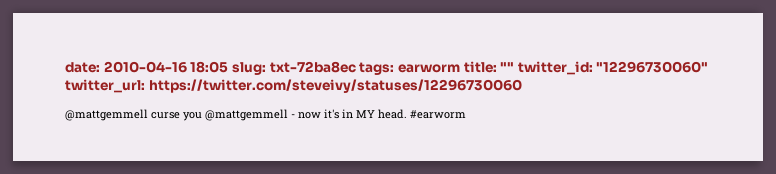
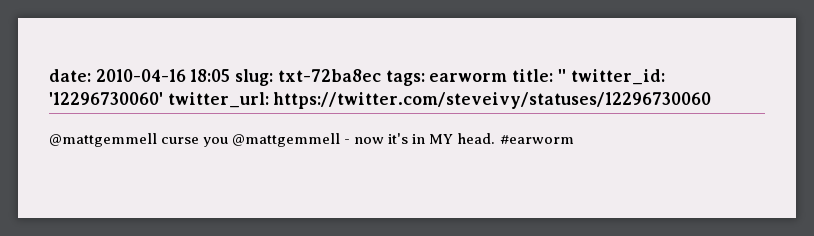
[500,61,709,75] "" twitter_id: "12296730060" -> [557,69,665,85] [49,92,163,105] '' twitter_id: '12296730060'

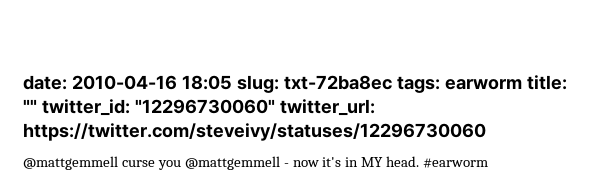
[557,69,665,85] [49,92,163,105] '' twitter_id: '12296730060' -> [23,99,275,116] "" twitter_id: "12296730060"

